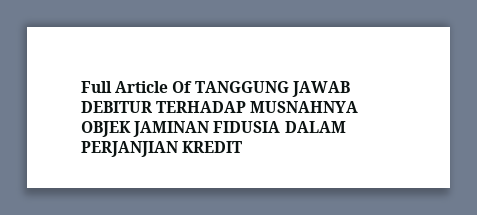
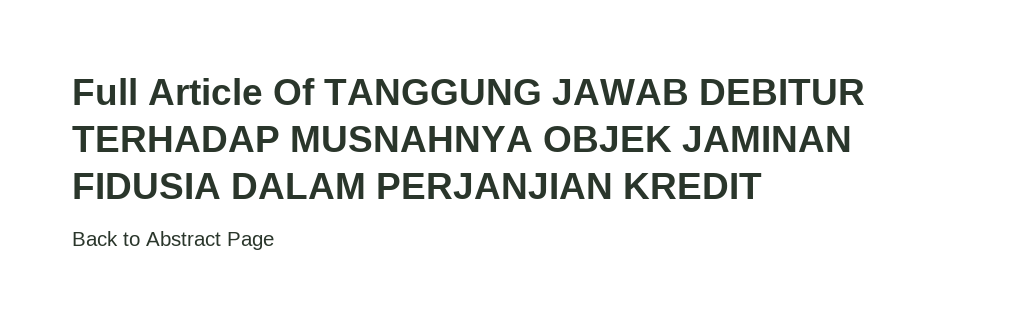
(243, 147) none -> [72,231,274,250] // Back to Abstract Page

